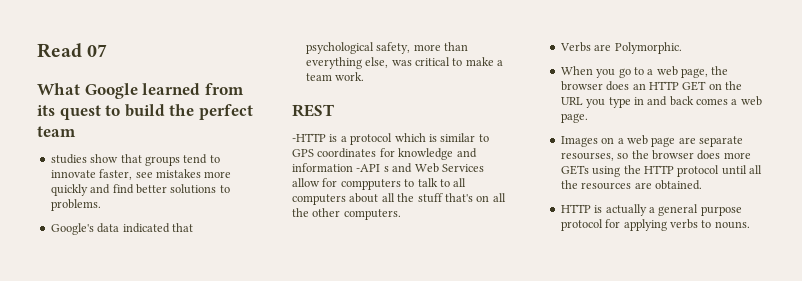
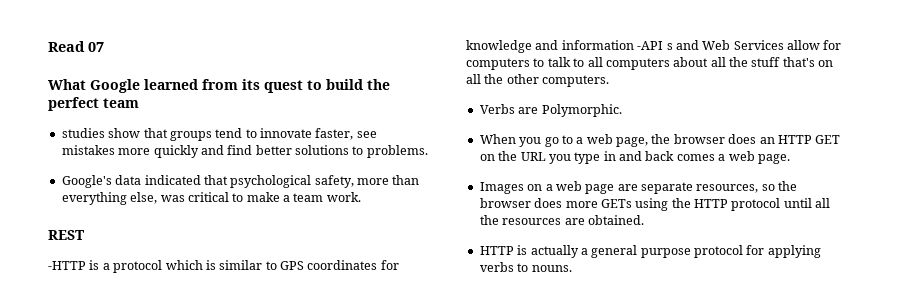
[340,179,401,190] compputers -> [466,58,530,70] computers
[560,152,614,161] resourses, -> [696,184,759,193] resources,

